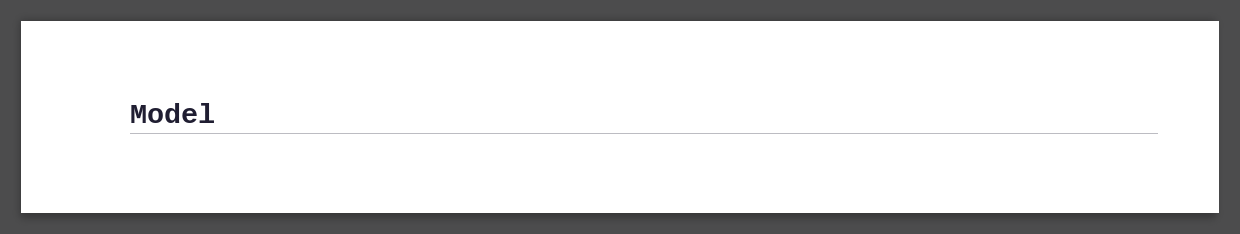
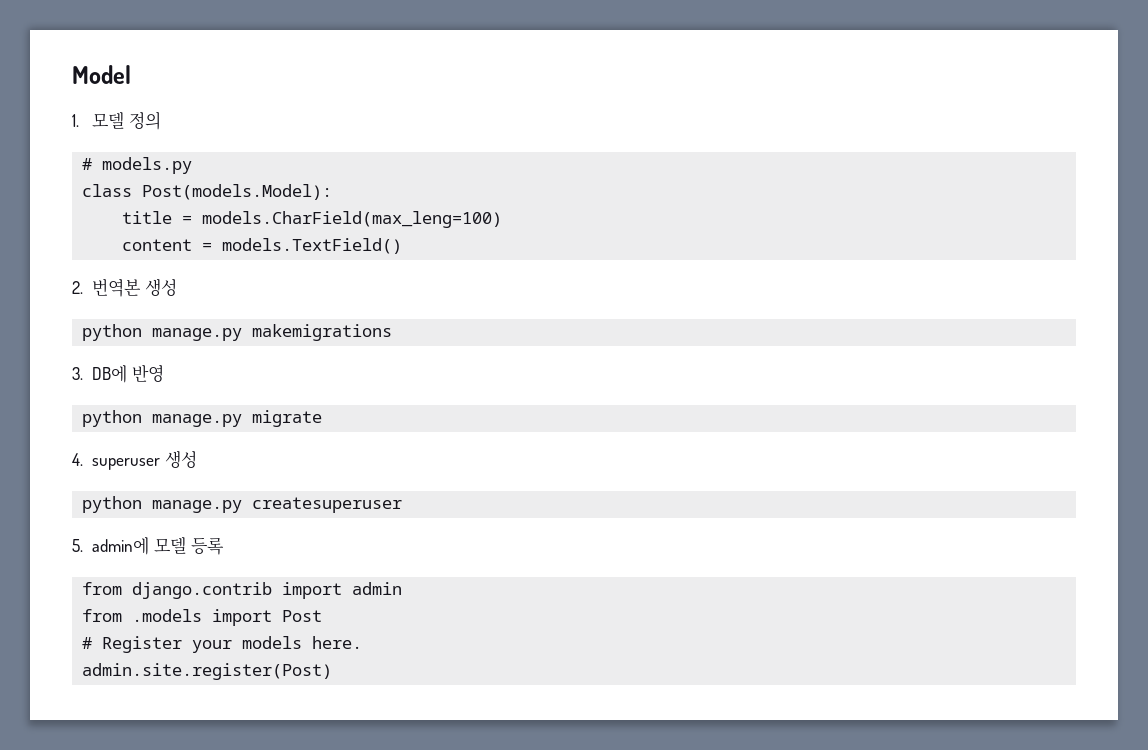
(215, 113) none -> [72,111,162,130] [82,157,193,174] [82,184,333,200] [122,211,503,228] [122,238,403,254] [72,278,178,297] [82,324,393,341] [72,365,165,383] [82,410,323,427] [72,450,198,470] [82,496,403,513] [72,537,224,555] [82,582,403,599] [82,609,323,626] [82,636,363,653] [82,663,333,680] // 1. 모델 정의 // # models.py // class Post(models.Model): // title = models.CharField(max_leng=100) // content = models.TextField() // 2. 번역본 생성 // python manage.py makemigrations // 3. DB에 반영 // python manage.py migrate // 4. superuser 생성 // python manage.py createsuperuser // 5. admin에 모델 등록 // from django.contrib import admin // from .models import Post // # Register your models here. // admin.site.register(Post)

